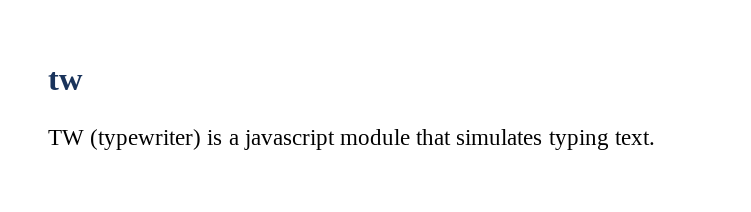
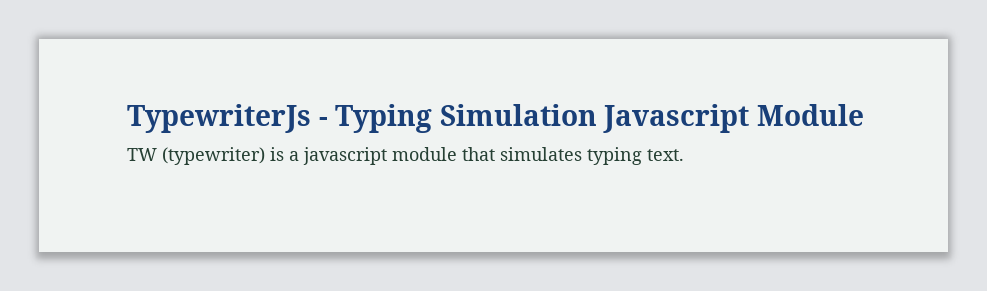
[48,72,83,90] tw -> [127,104,864,133] TypewriterJs - Typing Simulation Javascript Module

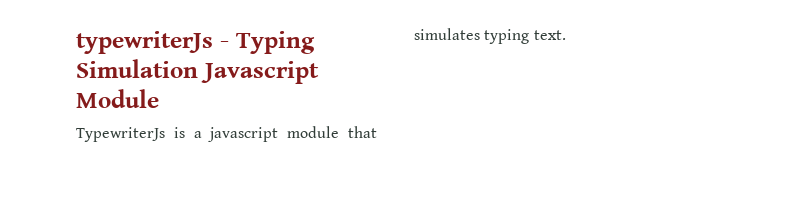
[127,104,311,133] TypewriterJs -> [76,31,213,54] typewriterJs
[127,147,265,165] TW (typewriter) -> [76,127,165,142] TypewriterJs

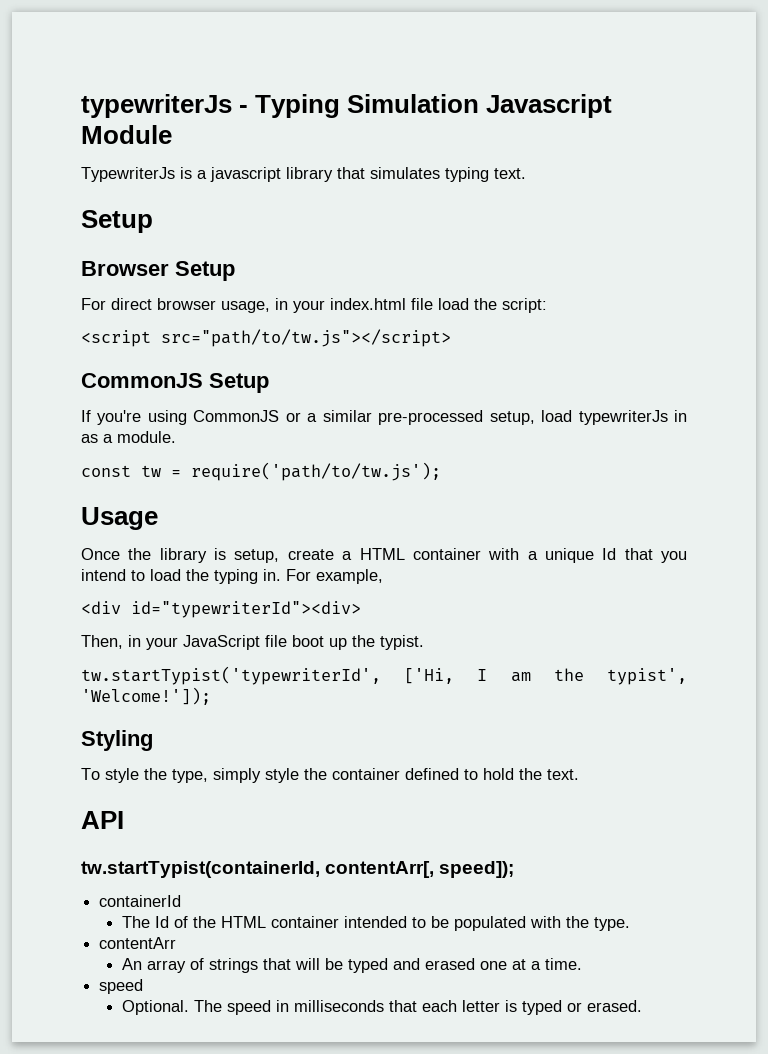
[287,126,340,138] module -> [286,167,333,182] library
(566, 35) none -> [81,210,153,233] [81,261,235,281] [81,298,547,313] [81,329,451,347] [81,373,269,393] [81,410,687,425] [81,431,176,443] [81,462,441,481] [81,507,158,530] [81,548,687,563] [81,569,383,584] [81,601,361,618] [81,635,424,650] [81,666,687,685] [81,687,211,705] [81,730,153,751] [81,768,579,783] [81,811,124,829] [81,861,515,878] [99,895,182,907] [121,916,630,931] [99,937,177,949] [121,958,582,973] [99,979,144,994] [121,1000,642,1015] // Setup // Browser Setup // For direct browser usage, in your index.html file load the script: // <script src="path/to/tw.js"></script> // CommonJS Setup // If you're using CommonJS or a similar pre-processed setup, load typewriterJs in as a module. // const tw = require('path/to/tw.js'); // Usage // Once the library is setup, create a HTML container with a unique Id that you intend to load the typing in. For example, // <div id="typewriterId"><div> // Then, in your JavaScript file boot up the typist. // tw.startTypist('typewriterId', ['Hi, I am the typist', 'Welcome!']); // Styling // To style the type, simply style the container defined to hold the text. // API // tw.startTypist(containerId, contentArr[, speed]); // containerId // The Id of the HTML container intended to be populated with the type. // contentArr // An array of strings that will be typed and erased one at a time. // speed // Optional. The speed in milliseconds that each letter is typed or erased.

